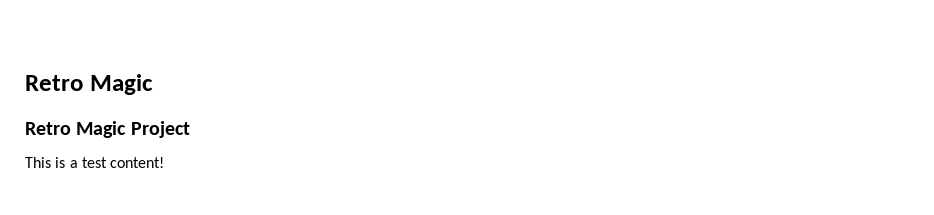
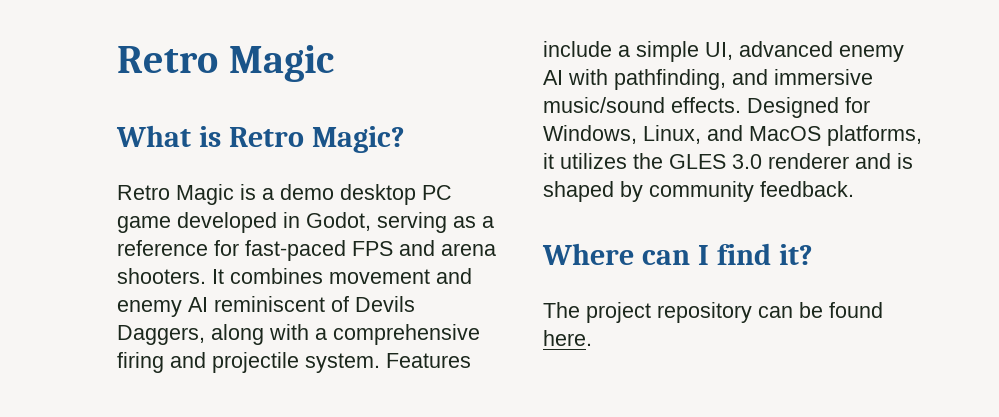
[25,121,190,138] [25,157,165,168] Retro Magic Project // This is a test content! -> [116,125,405,153] [117,184,452,205] [117,212,494,233] [117,240,496,261] [117,268,472,284] [117,296,415,317] [117,324,480,345] [117,352,471,373] [543,41,904,62] [543,69,873,90] [543,97,870,118] [543,125,922,146] [543,153,913,169] [543,181,854,202] [542,243,813,265] [543,302,883,323] [543,330,592,346] What is Retro Magic? // Retro Magic is a demo desktop PC game developed in Godot, serving as a reference for fast-paced FPS and arena shooters. It combines movement and enemy AI reminiscent of Devils Daggers, along with a comprehensive firing and projectile system. Features include a simple UI, advanced enemy AI with pathfinding, and immersive music/sound effects. Designed for Windows, Linux, and MacOS platforms, it utilizes the GLES 3.0 renderer and is shaped by community feedback. // Where can I find it? // The project repository can be found here.

